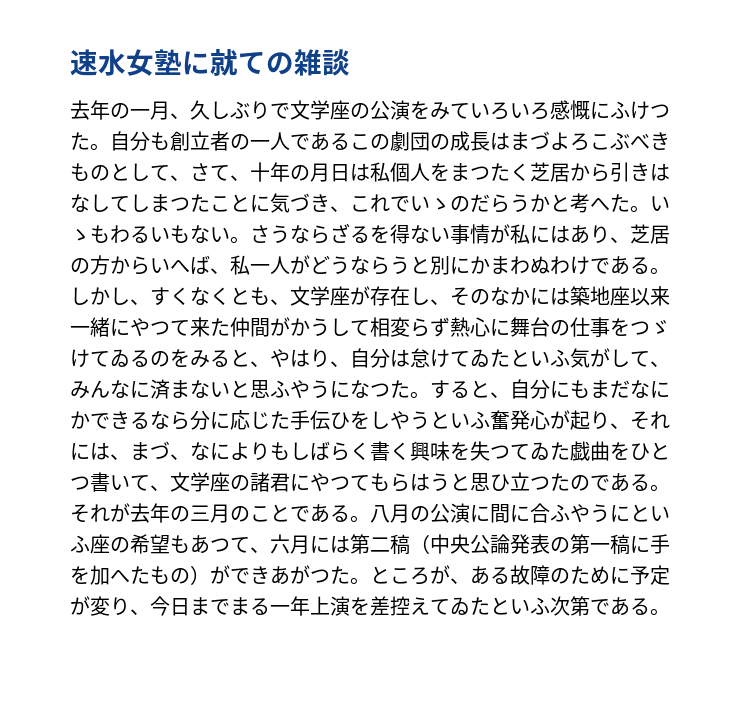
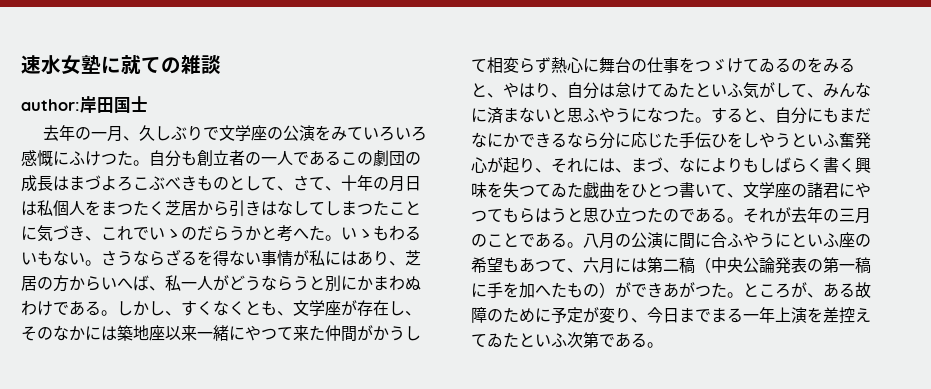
(350, 62) none -> [21,96,148,113] // author:岸田国士

